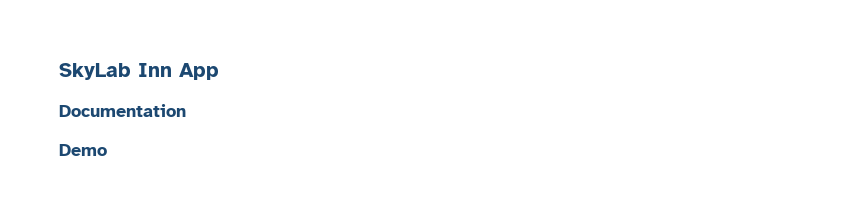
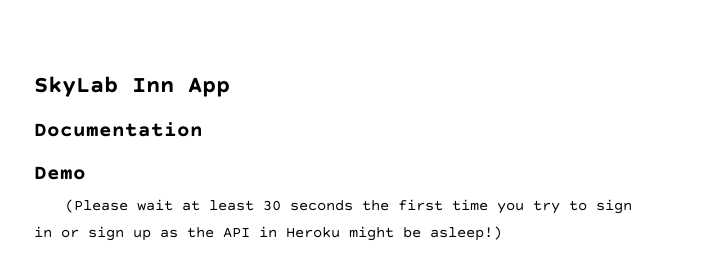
(107, 150) none -> [64,199,632,214] [34,226,502,241] // (Please wait at least 30 seconds the first time you try to sign in or sign up as the API in Heroku might be asleep!)

